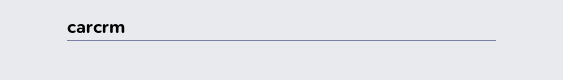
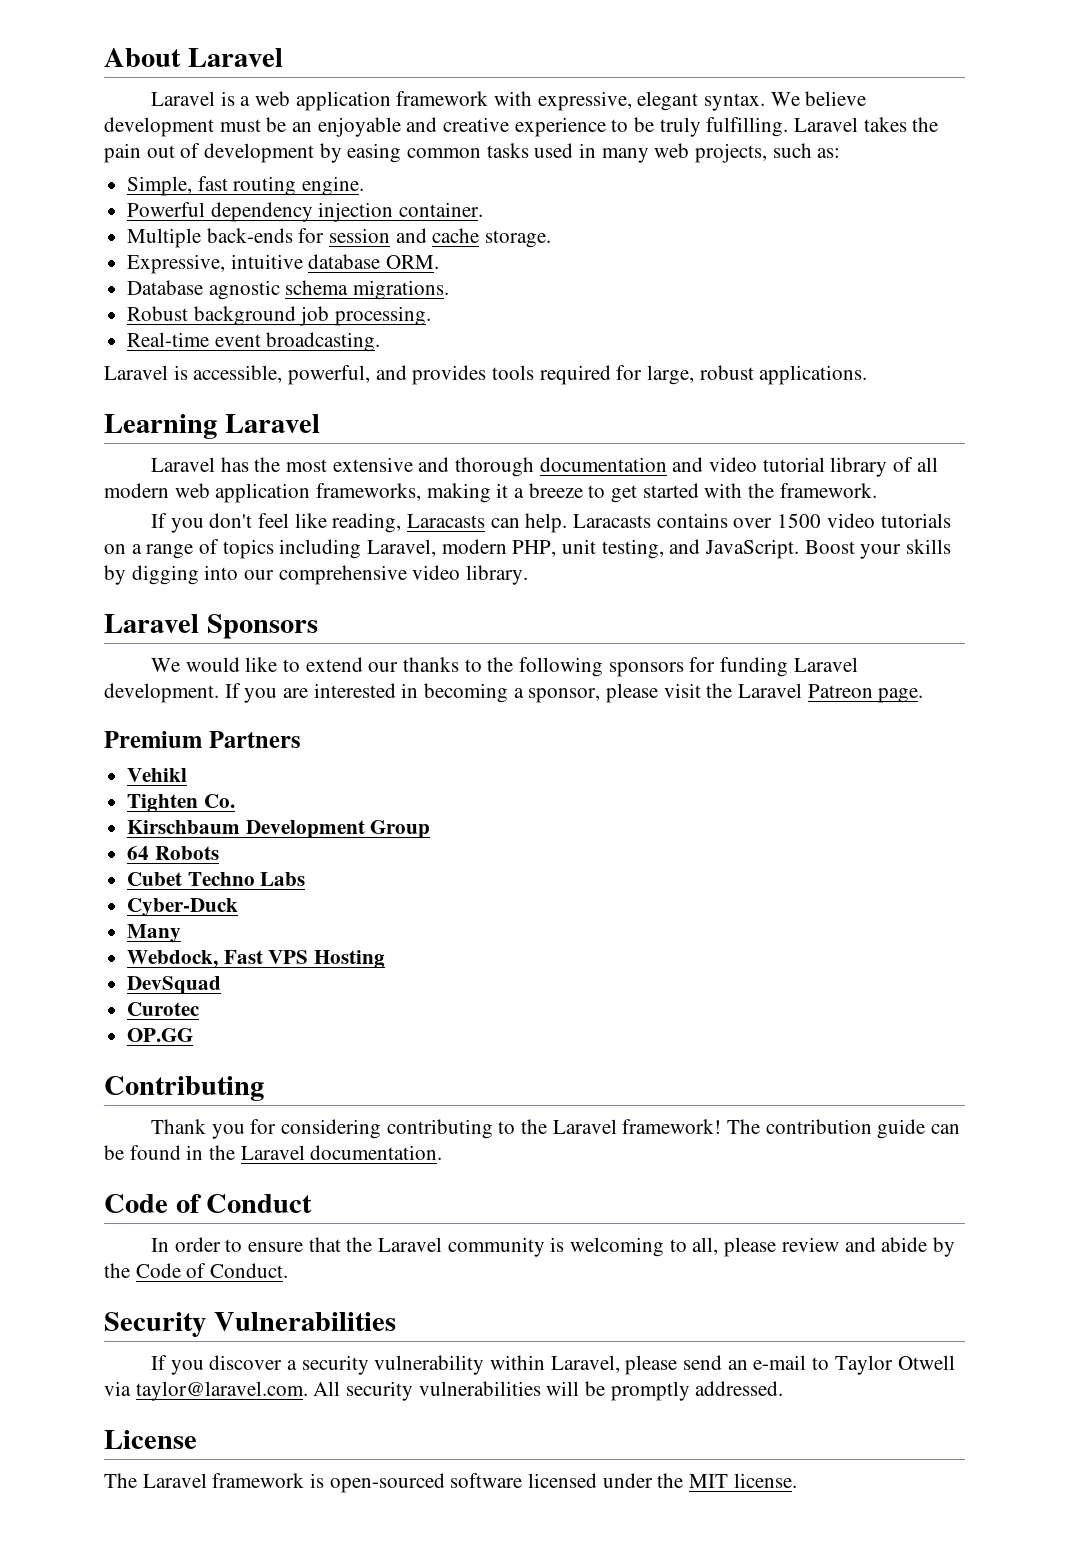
[67,23,125,33] carcrm -> [104,48,283,67] [151,91,867,111] [104,117,939,137] [104,143,841,163] [127,176,365,196] [127,202,484,222] [127,228,552,248] [127,254,440,274] [127,280,450,300] [127,306,432,326] [127,332,381,352] [104,365,868,385] [104,414,320,439] [151,457,938,477] [104,483,877,503] [151,513,951,533] [104,539,952,559] [104,565,529,585] [104,614,318,639] [151,657,858,677] [104,683,924,703] [104,731,301,748] [127,768,188,782] [127,794,235,812] [127,820,431,839] [127,846,219,860] [127,872,306,886] [127,898,239,917] [127,924,182,943] [127,950,386,968] [127,976,222,995] [127,1002,201,1016] [127,1028,194,1042] [104,1076,264,1101] [151,1119,961,1139] [104,1145,443,1160] [104,1194,313,1213] [151,1237,955,1257] [104,1263,289,1278] [104,1312,396,1337] [151,1355,955,1375] [104,1381,784,1401] [104,1430,197,1449] [104,1473,797,1493] About Laravel // Laravel is a web application framework with expressive, elegant syntax. We believe development must be an enjoyable and creative experience to be truly fulfilling. Laravel takes the pain out of development by easing common tasks used in many web projects, such as: // Simple, fast routing engine. // Powerful dependency injection container. // Multiple back-ends for session and cache storage. // Expressive, intuitive database ORM. // Database agnostic schema migrations. // Robust background job processing. // Real-time event broadcasting. // Laravel is accessible, powerful, and provides tools required for large, robust applications. // Learning Laravel // Laravel has the most extensive and thorough documentation and video tutorial library of all modern web application frameworks, making it a breeze to get started with the framework. // If you don't feel like reading, Laracasts can help. Laracasts contains over 1500 video tutorials on a range of topics including Laravel, modern PHP, unit testing, and JavaScript. Boost your skills by digging into our comprehensive video library. // Laravel Sponsors // We would like to extend our thanks to the following sponsors for funding Laravel development. If you are interested in becoming a sponsor, please visit the Laravel Patreon page. // Premium Partners // Vehikl // Tighten Co. // Kirschbaum Development Group // 64 Robots // Cubet Techno Labs // Cyber-Duck // Many // Webdock, Fast VPS Hosting // DevSquad // Curotec // OP.GG // Contributing // Thank you for considering contributing to the Laravel framework! The contribution guide can be found in the Laravel documentation. // Code of Conduct // In order to ensure that the Laravel community is welcoming to all, please review and abide by the Code of Conduct. // Security Vulnerabilities // If you discover a security vulnerability within Laravel, please send an e-mail to Taylor Otwell via taylor@laravel.com. All security vulnerabilities will be promptly addressed. // License // The Laravel framework is open-sourced software licensed under the MIT license.

